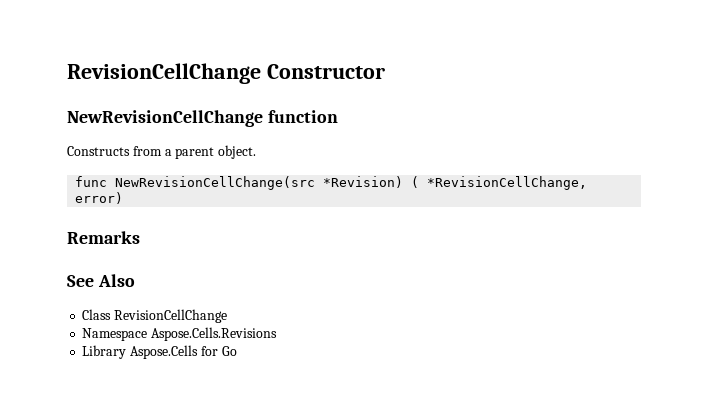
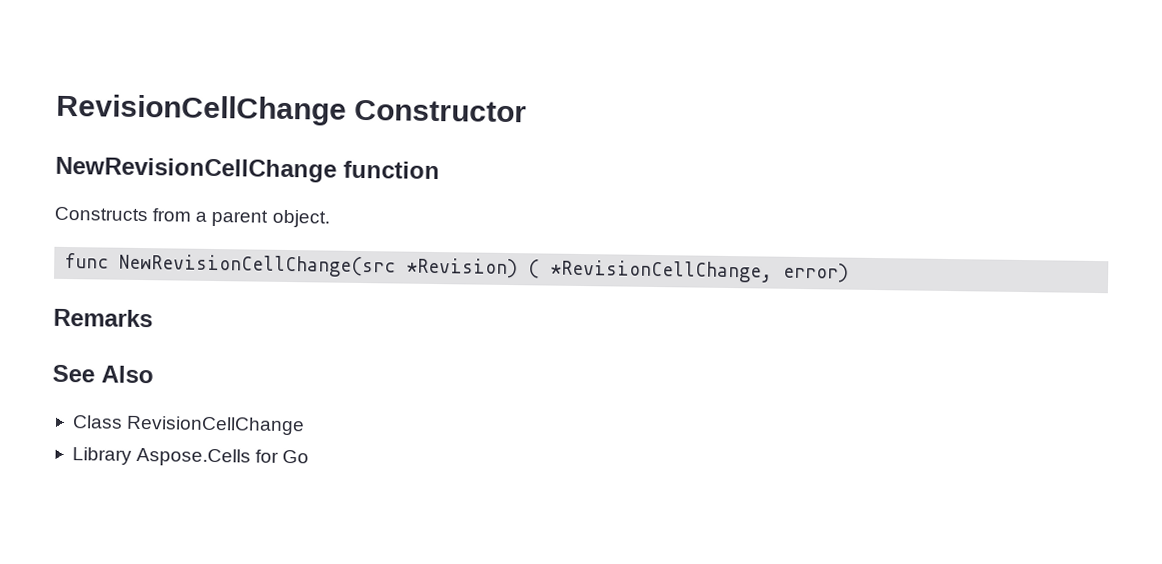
[82,327,278,341] // Namespace Aspose.Cells.Revisions -> (306, 425) none

